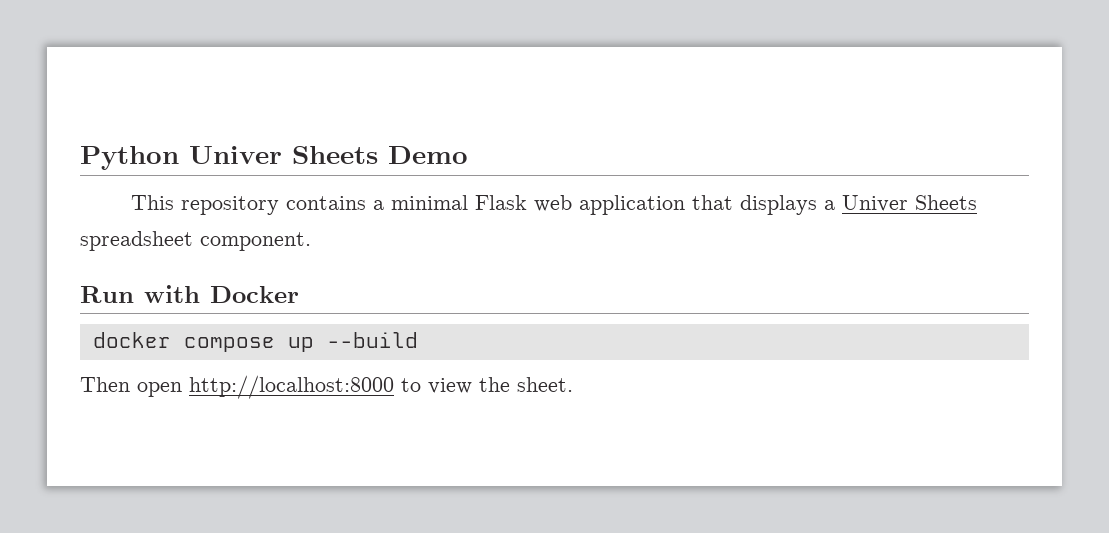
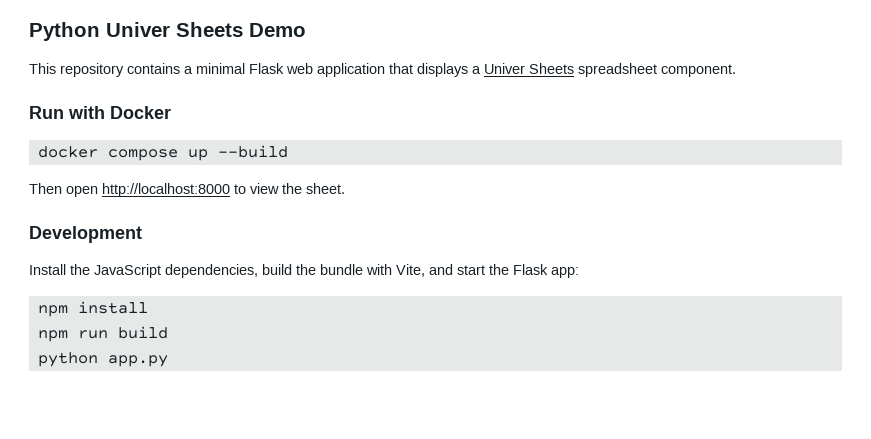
(573, 384) none -> [29,226,142,243] [29,264,579,278] [37,301,148,317] [37,326,168,342] [37,352,168,367] // Development // Install the JavaScript dependencies, build the bundle with Vite, and start the Flask app: // npm install // npm run build // python app.py

